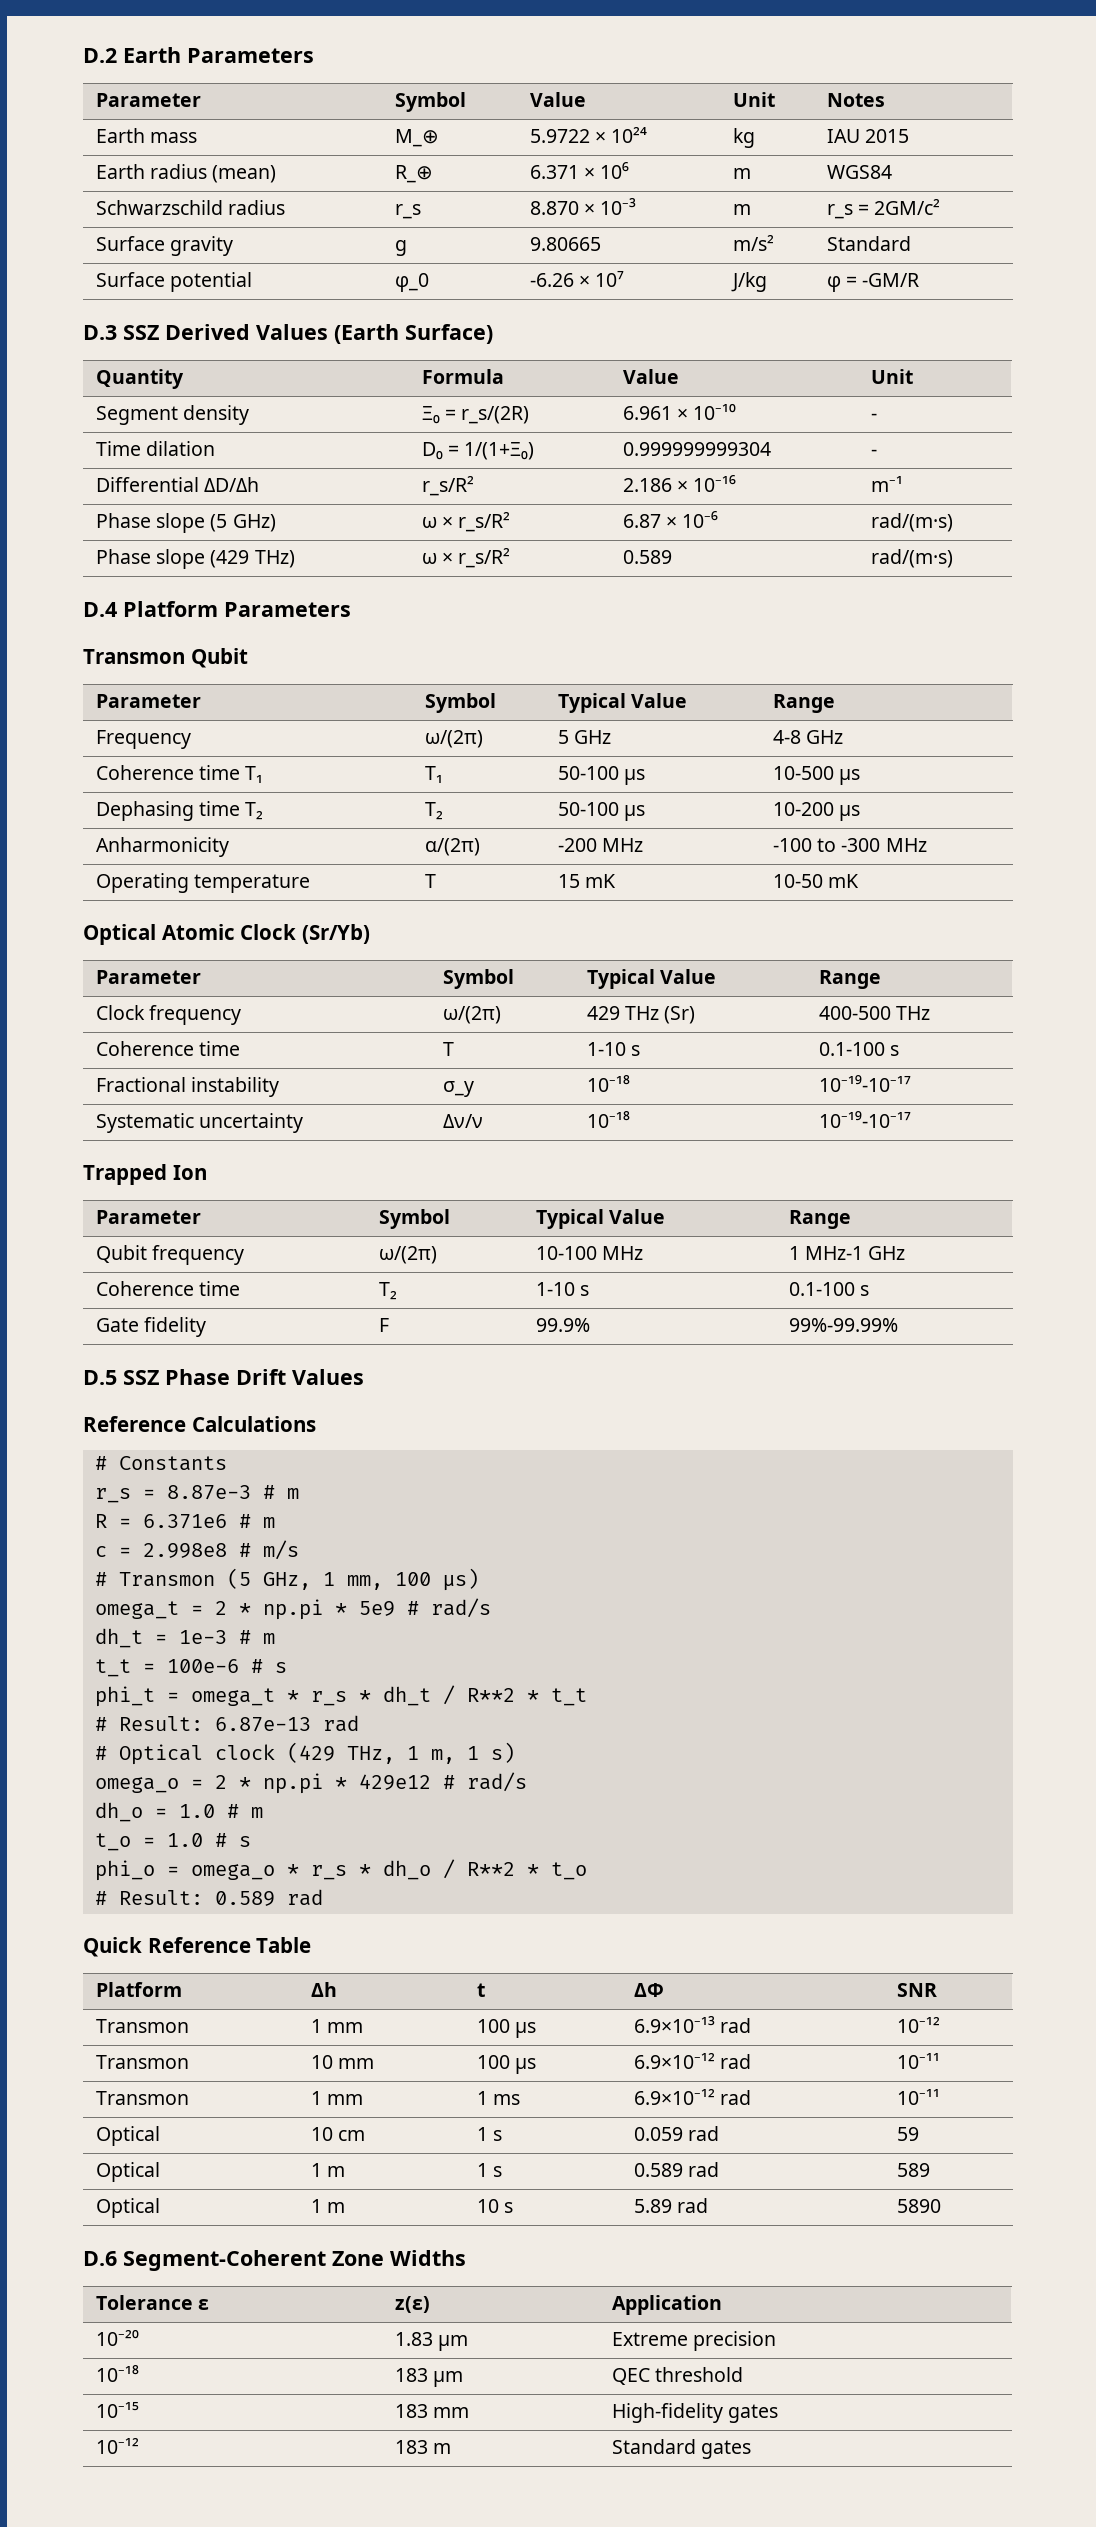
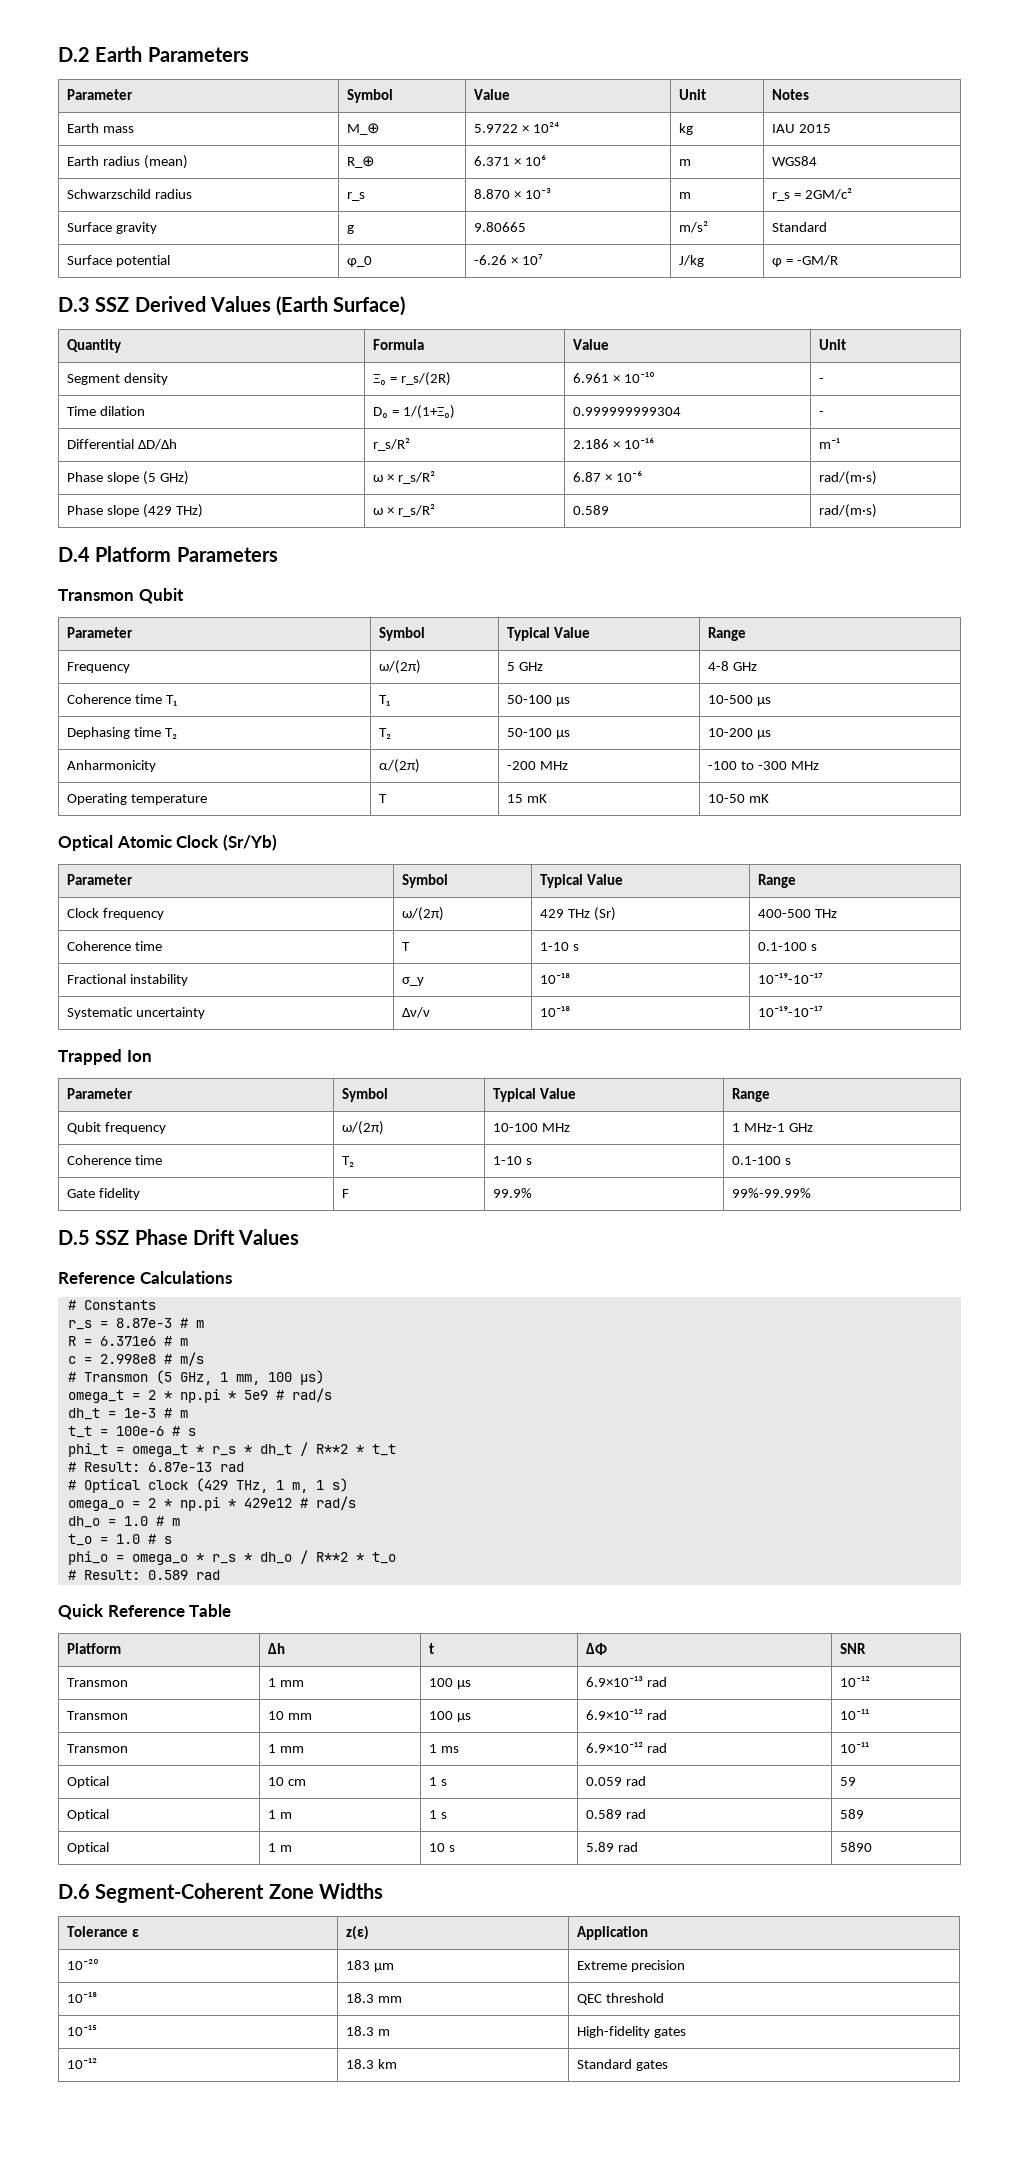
[394,2332,433,2346] 1.83 -> [346,1960,371,1970] 183
[394,2368,464,2387] 183 μm -> [346,1993,403,2003] 18.3 mm
[394,2404,470,2418] 183 mm -> [346,2026,391,2036] 18.3 m
[394,2440,452,2454] 183 m -> [346,2059,398,2069] 18.3 km

